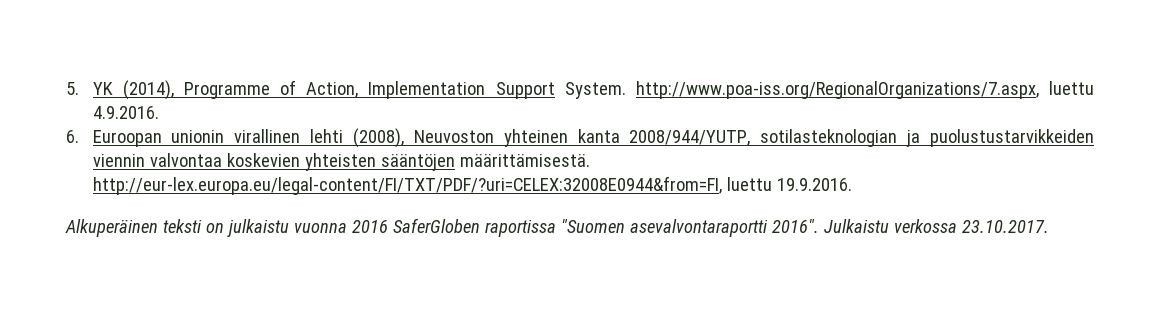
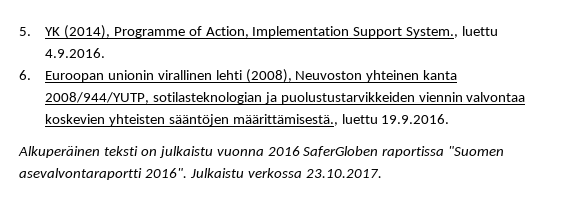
[564,81,1039,99] System. http://www.poa-iss.org/RegionalOrganizations/7.aspx, -> [406,27,459,38] System.,
[459,154,590,167] [92,176,722,195] määrittämisestä. http://eur-lex.europa.eu/legal-content/FI/TXT/PDF/?uri=CELEX:32008E0944&from=FI, -> [232,114,338,126] määrittämisestä.,

